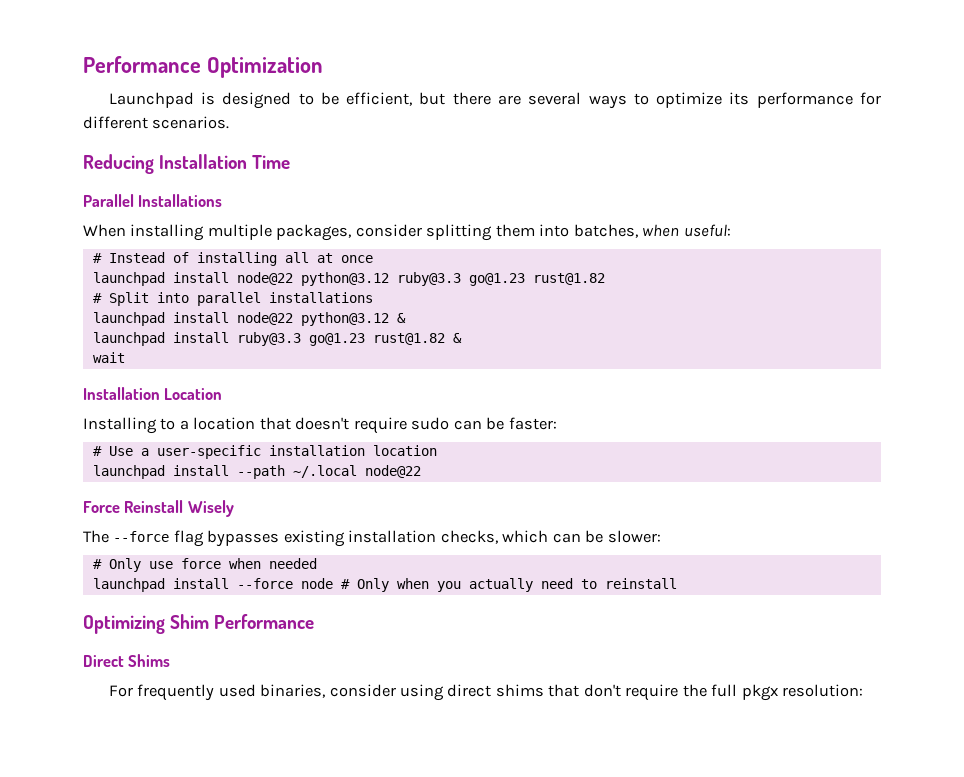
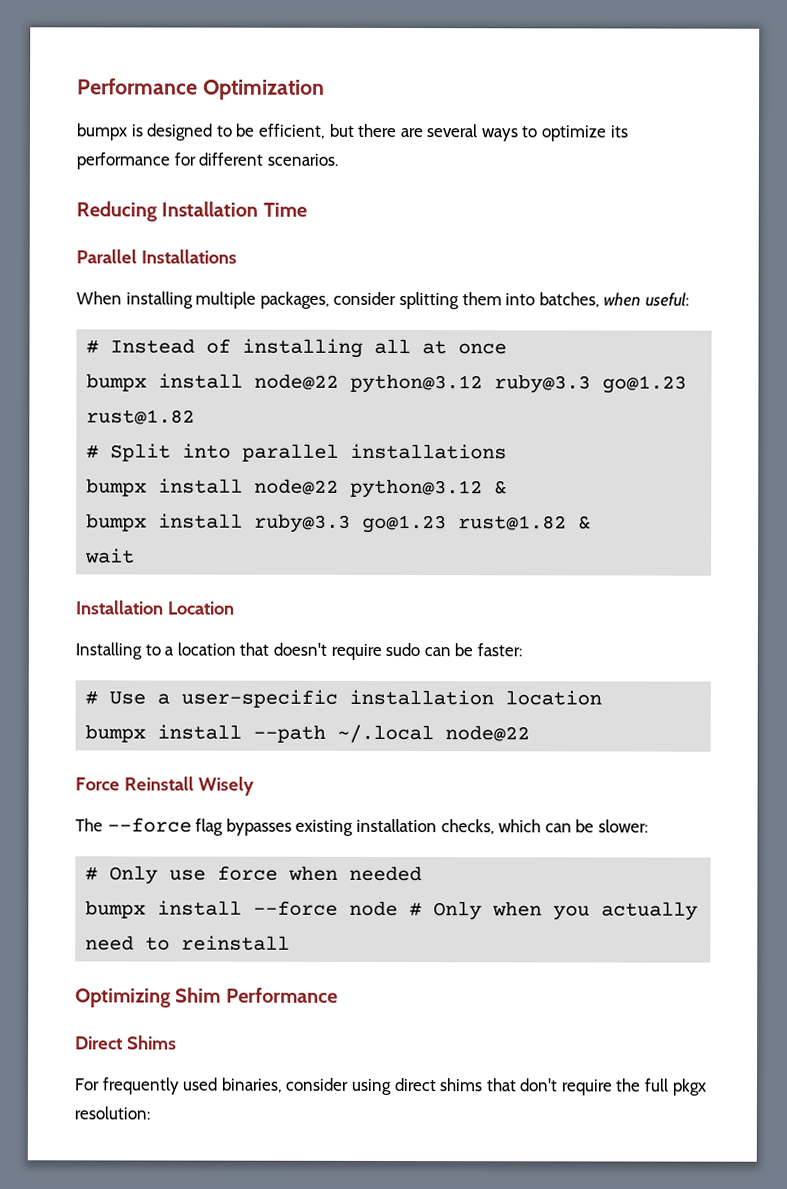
[108,92,194,108] Launchpad -> [76,123,127,141] bumpx
[92,272,165,286] launchpad -> [86,373,148,392] bumpx
[92,312,165,326] launchpad -> [86,478,148,497] bumpx
[92,332,165,346] launchpad -> [86,513,148,532] bumpx
[92,465,165,479] launchpad -> [85,724,147,743] bumpx
[92,578,165,592] launchpad -> [85,900,147,919] bumpx

